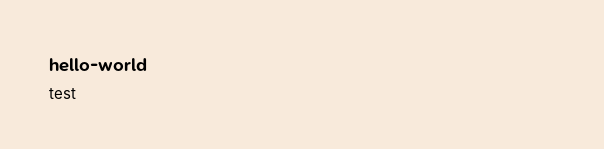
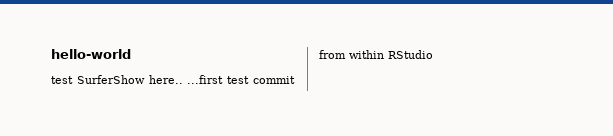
(76, 93) none -> [76,75,295,84] [319,50,433,59] SurferShow here.. ...first test commit from within RStudio

